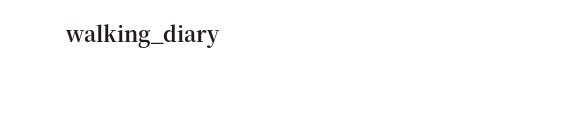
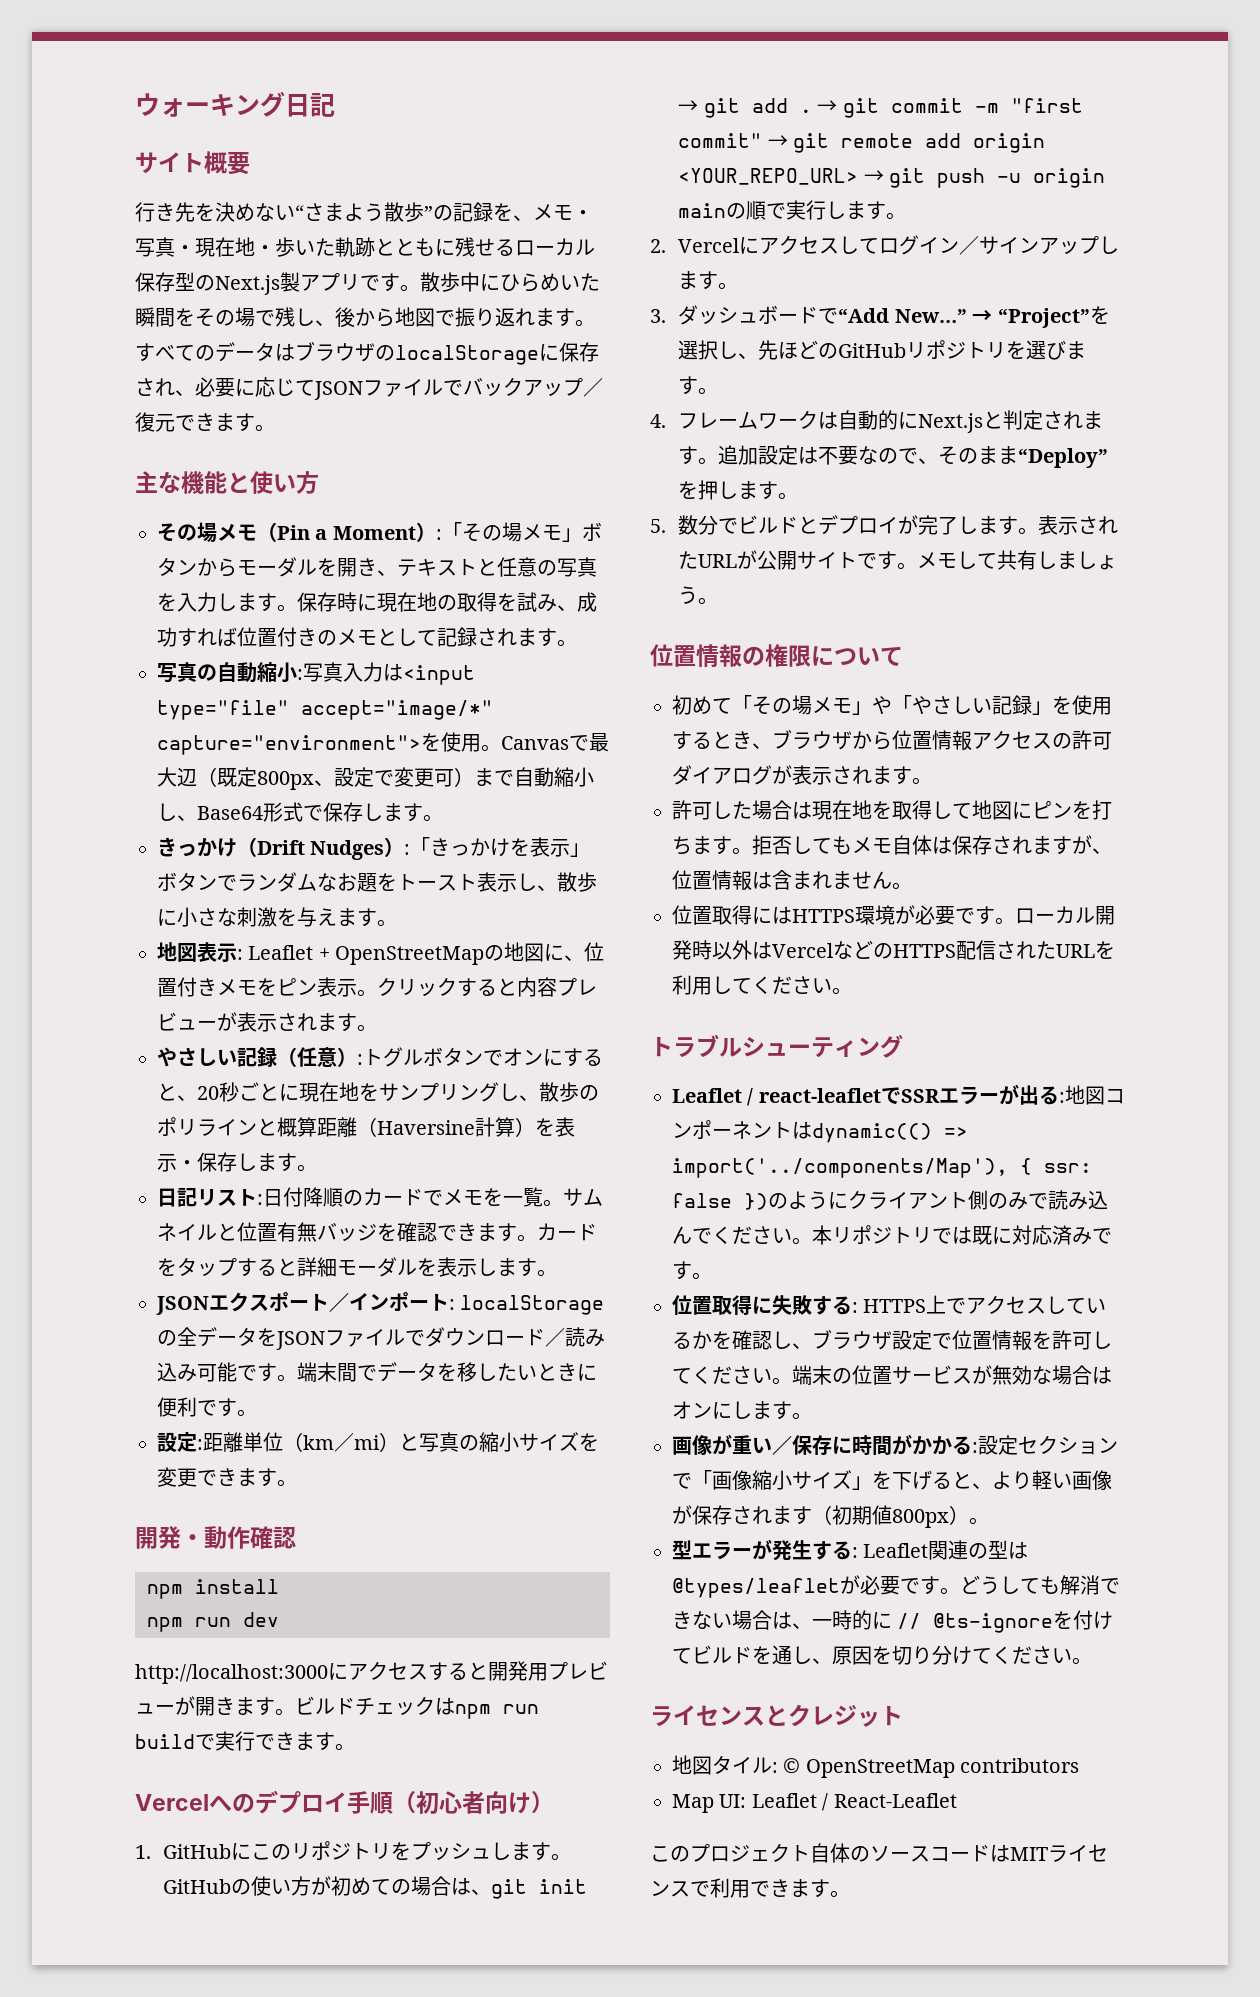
[65,24,220,48] walking_diary -> [135,91,335,117] [135,151,250,175] [135,202,593,222] [135,237,595,257] [135,272,600,295] [135,307,595,327] [135,341,599,365] [135,377,603,400] [135,412,275,432] [135,471,319,494] [157,522,602,542] [157,557,597,577] [157,592,597,612] [157,627,577,647] [157,662,475,685] [157,700,493,720] [157,732,609,755] [157,767,594,790] [157,802,443,822] [157,837,591,860] [157,872,597,892] [157,907,397,927] [157,942,605,965] [157,977,597,997] [157,1012,377,1032] [157,1047,603,1067] [157,1082,599,1102] [157,1117,575,1137] [157,1152,317,1172] [157,1187,603,1207] [157,1222,597,1242] [157,1257,557,1277] [156,1292,605,1315] [157,1327,605,1350] [157,1362,597,1382] [157,1397,257,1417] [157,1432,599,1452] [157,1467,297,1487] [135,1526,296,1549] [147,1579,279,1599] [147,1612,279,1632] [135,1661,608,1684] [135,1696,539,1719] [135,1731,355,1751] [135,1790,554,1814] [135,1841,572,1861] [163,1876,588,1899] [678,98,1083,118] [678,133,1046,153] [678,168,1106,188] [678,200,907,220] [650,235,1120,255] [678,271,739,290] [650,305,1110,328] [678,340,1087,360] [678,376,719,395] [650,410,1104,433] [678,445,1109,468] [678,480,799,500] [650,515,1119,535] [678,550,1118,570] [678,586,719,605] [650,644,903,668] [672,695,1112,715] [672,729,1112,751] [672,765,932,785] [672,800,1112,820] [672,835,1112,855] [672,870,912,891] [672,905,1115,925] [672,940,1115,960] [672,975,852,995] [650,1034,903,1058] [672,1084,1125,1106] [672,1120,968,1143] [672,1158,1092,1178] [672,1190,1108,1210] [672,1225,1112,1245] [672,1261,712,1280] [672,1295,1107,1315] [672,1329,1112,1351] [672,1365,1112,1385] [672,1401,812,1420] [672,1434,1118,1455] [672,1470,1112,1490] [672,1505,989,1528] [672,1539,1029,1561] [672,1575,1120,1598] [672,1610,1114,1633] [672,1645,1092,1665] [650,1704,903,1727] [672,1755,1080,1778] [672,1793,957,1813] [650,1843,1108,1863] [650,1878,850,1898] ウォーキング日記 // サイト概要 // 行き先を決めない“さまよう散歩”の記録を、メモ・写真・現在地・歩いた軌跡とともに残せるローカル保存型のNext.js製アプリです。散歩中にひらめいた瞬間をその場で残し、後から地図で振り返れます。すべてのデータはブラウザのlocalStorageに保存され、必要に応じてJSONファイルでバックアップ／復元できます。 // 主な機能と使い方 // その場メモ（Pin a Moment）:「その場メモ」ボタンからモーダルを開き、テキストと任意の写真を入力します。保存時に現在地の取得を試み、成功すれば位置付きのメモとして記録されます。 // 写真の自動縮小:写真入力は<input type="file" accept="image/*" capture="environment">を使用。Canvasで最大辺（既定800px、設定で変更可）まで自動縮小し、Base64形式で保存します。 // きっかけ（Drift Nudges）:「きっかけを表示」ボタンでランダムなお題をトースト表示し、散歩に小さな刺激を与えます。 // 地図表示: Leaflet + OpenStreetMapの地図に、位置付きメモをピン表示。クリックすると内容プレビューが表示されます。 // やさしい記録（任意）:トグルボタンでオンにすると、20秒ごとに現在地をサンプリングし、散歩のポリラインと概算距離（Haversine計算）を表示・保存します。 // 日記リスト:日付降順のカードでメモを一覧。サムネイルと位置有無バッジを確認できます。カードをタップすると詳細モーダルを表示します。 // JSONエクスポート／インポート: localStorageの全データをJSONファイルでダウンロード／読み込み可能です。端末間でデータを移したいときに便利です。 // 設定:距離単位（km／mi）と写真の縮小サイズを変更できます。 // 開発・動作確認 // npm install // npm run dev // http://localhost:3000にアクセスすると開発用プレビューが開きます。ビルドチェックはnpm run buildで実行できます。 // Vercelへのデプロイ手順（初心者向け） // 1. GitHubにこのリポジトリをプッシュします。GitHubの使い方が初めての場合は、git init → git add . → git commit -m "first commit" → git remote add origin <YOUR_REPO_URL> → git push -u origin mainの順で実行します。 // 2. Vercelにアクセスしてログイン／サインアップします。 // 3.ダッシュボードで“Add New…” → “Project”を選択し、先ほどのGitHubリポジトリを選びます。 // 4.フレームワークは自動的にNext.jsと判定されます。追加設定は不要なので、そのまま“Deploy”を押します。 // 5.数分でビルドとデプロイが完了します。表示されたURLが公開サイトです。メモして共有しましょう。 // 位置情報の権限について // 初めて「その場メモ」や「やさしい記録」を使用するとき、ブラウザから位置情報アクセスの許可ダイアログが表示されます。 // 許可した場合は現在地を取得して地図にピンを打ちます。拒否してもメモ自体は保存されますが、位置情報は含まれません。 // 位置取得にはHTTPS環境が必要です。ローカル開発時以外はVercelなどのHTTPS配信されたURLを利用してください。 // トラブルシューティング // Leaflet / react-leafletでSSRエラーが出る:地図コンポーネントはdynamic(() => import('../components/Map'), { ssr: false })のようにクライアント側のみで読み込んでください。本リポジトリでは既に対応済みです。 // 位置取得に失敗する: HTTPS上でアクセスしているかを確認し、ブラウザ設定で位置情報を許可してください。端末の位置サービスが無効な場合はオンにします。 // 画像が重い／保存に時間がかかる:設定セクションで「画像縮小サイズ」を下げると、より軽い画像が保存されます（初期値800px）。 // 型エラーが発生する: Leaflet関連の型は@types/leafletが必要です。どうしても解消できない場合は、一時的に // @ts-ignoreを付けてビルドを通し、原因を切り分けてください。 // ライセンスとクレジット // 地図タイル: © OpenStreetMap contributors // Map UI: Leaflet / React-Leaflet // このプロジェクト自体のソースコードはMITライセンスで利用できます。

